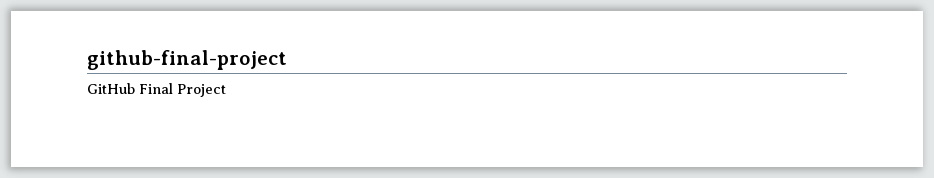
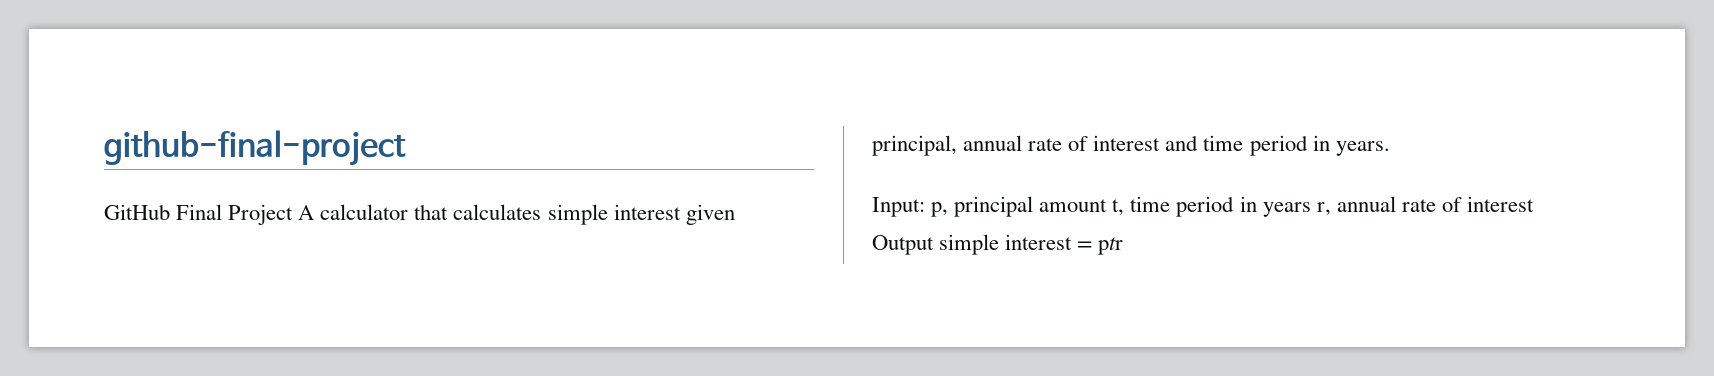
(226, 90) none -> [298,204,735,225] [872,135,1390,156] [872,196,1534,217] [872,234,1124,255] A calculator that calculates simple interest given principal, annual rate of interest and time period in years. // Input: p, principal amount t, time period in years r, annual rate of interest Output simple interest = ptr

